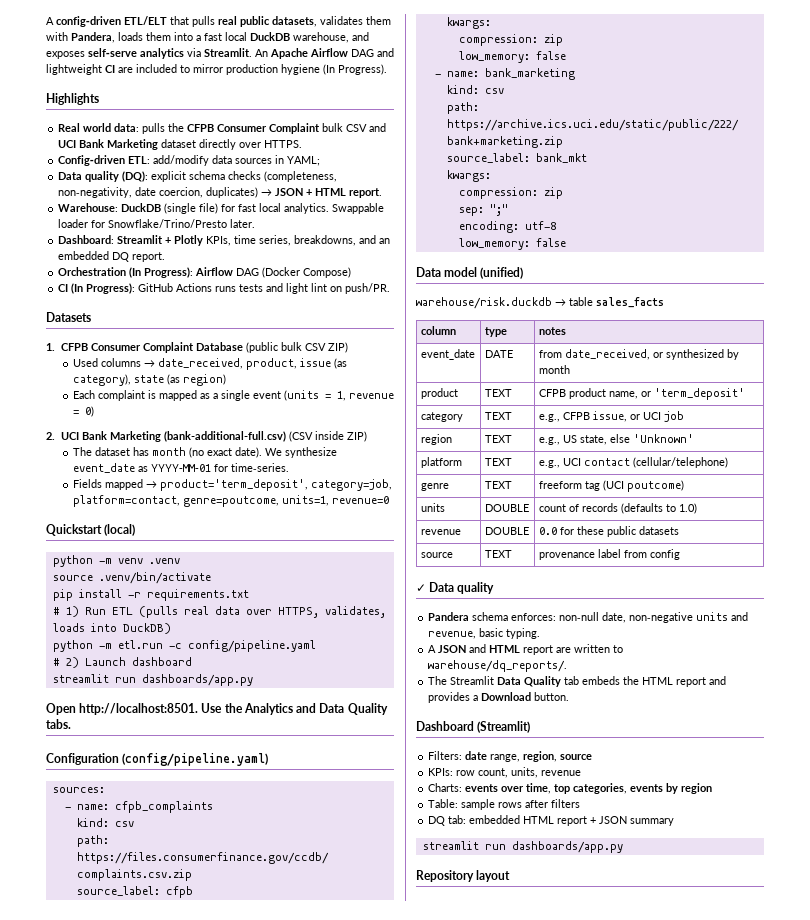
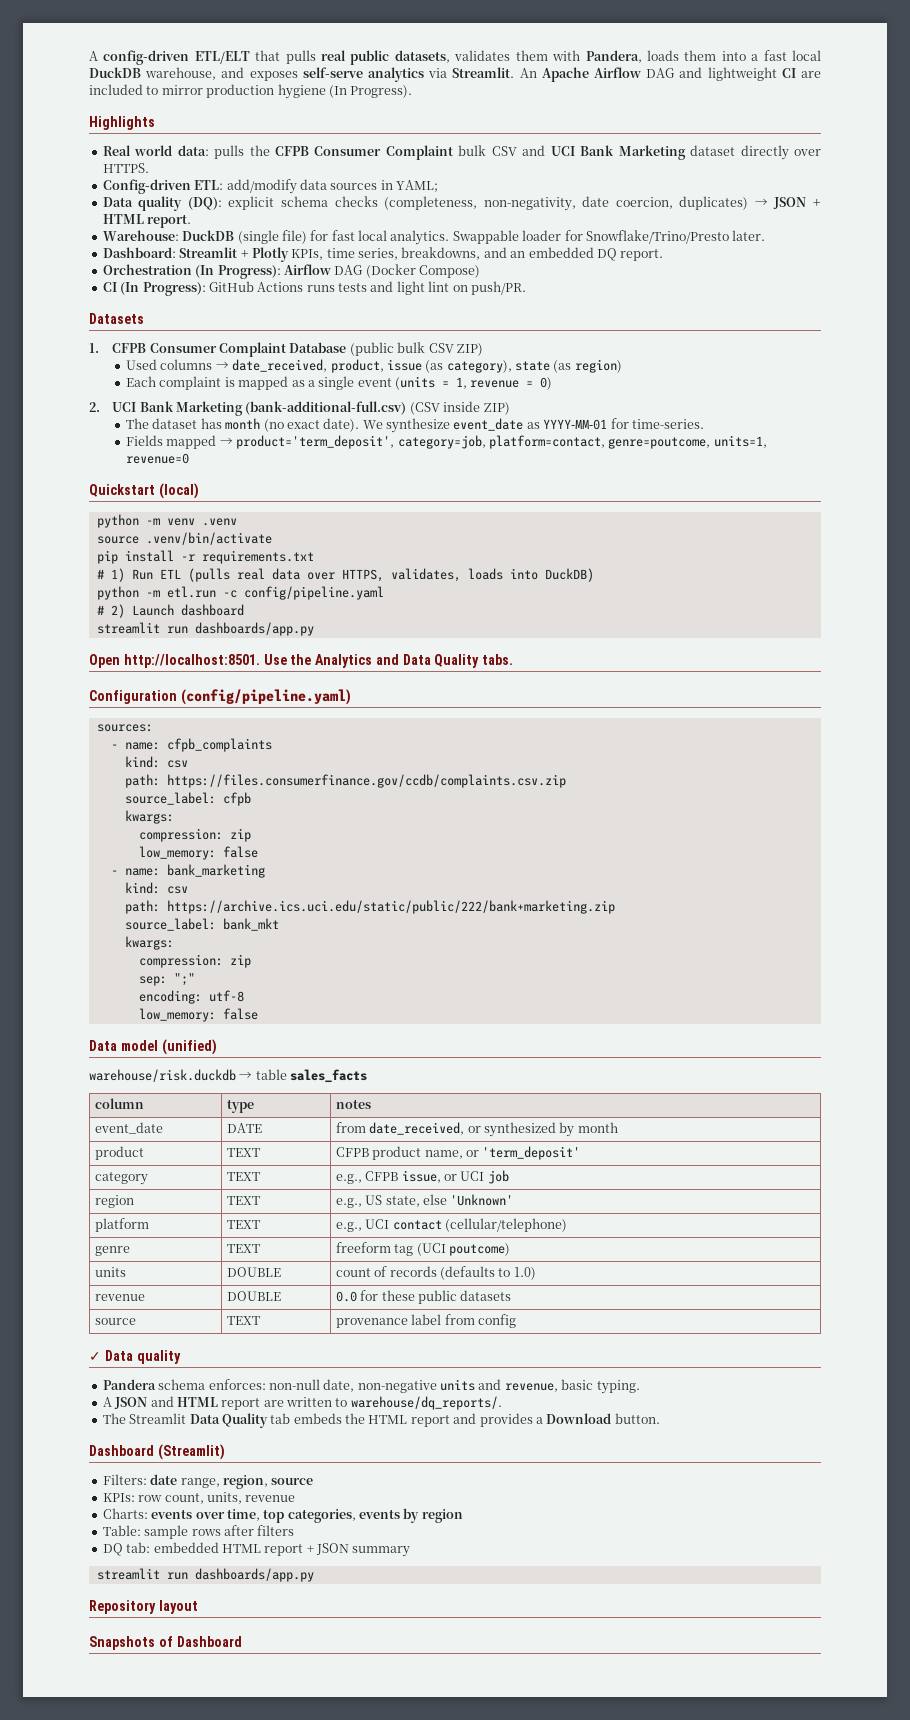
(511, 876) none -> [89,1636,242,1650] // Snapshots of Dashboard

